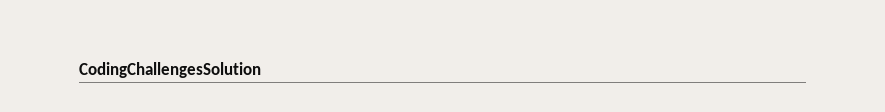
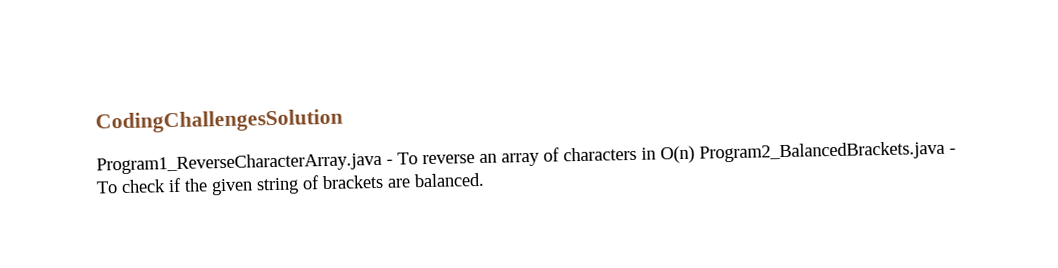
(261, 70) none -> [96,140,956,175] [96,172,485,196] // Program1_ReverseCharacterArray.java - To reverse an array of characters in O(n) Program2_BalancedBrackets.java - To check if the given string of brackets are balanced.

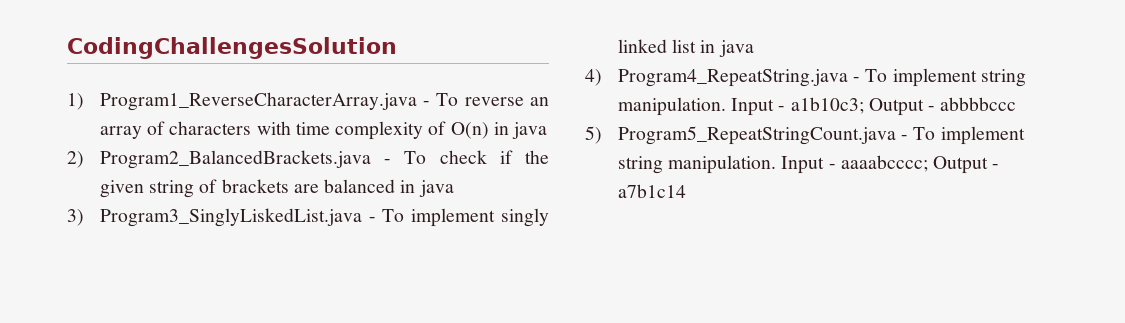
(343, 121) none -> [67,93,84,110] 1)
[641,145,695,164] in O(n) -> [256,121,548,140] [67,151,84,168] with time complexity of O(n) in java // 2)
[414,172,485,188] balanced. -> [324,179,454,197] [67,208,549,227] [617,39,754,57] [585,68,1026,87] [617,97,1017,116] [585,126,1025,145] [617,155,1000,174] [617,184,686,198] balanced in java // 3) Program3_SinglyLiskedList.java - To implement singly linked list in java // 4) Program4_RepeatString.java - To implement string manipulation. Input - a1b10c3; Output - abbbbccc // 5) Program5_RepeatStringCount.java - To implement string manipulation. Input - aaaabcccc; Output - a7b1c14

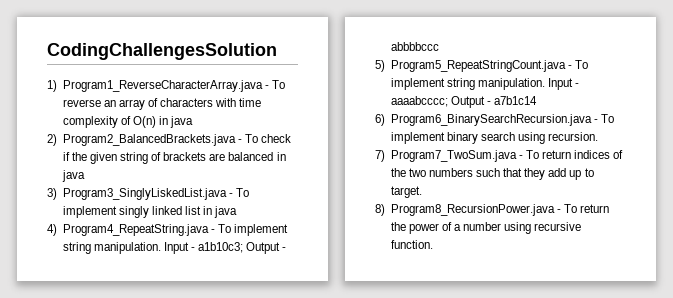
(686, 191) none -> [375,114,614,126] [390,132,599,144] [375,150,624,162] [390,168,594,180] [390,186,422,198] [375,204,610,216] [390,222,582,234] [390,240,433,249] // 6) Program6_BinarySearchRecursion.java - To implement binary search using recursion. // 7) Program7_TwoSum.java - To return indices of the two numbers such that they add up to target. // 8) Program8_RecursionPower.java - To return the power of a number using recursive function.

